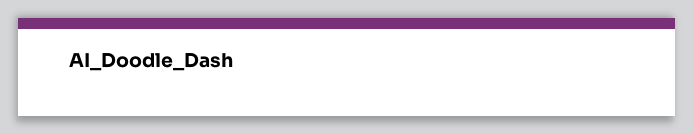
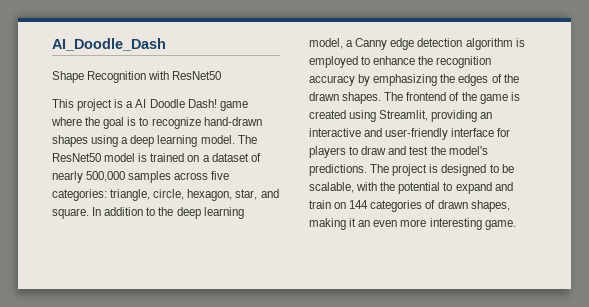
(233, 62) none -> [52,71,222,83] [52,99,248,111] [51,117,262,129] [52,135,257,147] [52,153,261,162] [52,171,230,183] [52,189,279,201] [52,207,244,219] [309,38,525,50] [309,56,492,68] [309,74,519,86] [309,92,520,104] [309,110,493,122] [309,128,511,140] [309,146,488,158] [309,164,514,176] [309,182,513,194] [309,200,510,212] [309,218,516,230] // Shape Recognition with ResNet50 // This project is a AI Doodle Dash! game where the goal is to recognize hand-drawn shapes using a deep learning model. The ResNet50 model is trained on a dataset of nearly 500,000 samples across five categories: triangle, circle, hexagon, star, and square. In addition to the deep learning model, a Canny edge detection algorithm is employed to enhance the recognition accuracy by emphasizing the edges of the drawn shapes. The frontend of the game is created using Streamlit, providing an interactive and user-friendly interface for players to draw and test the model's predictions. The project is designed to be scalable, with the potential to expand and train on 144 categories of drawn shapes, making it an even more interesting game.

